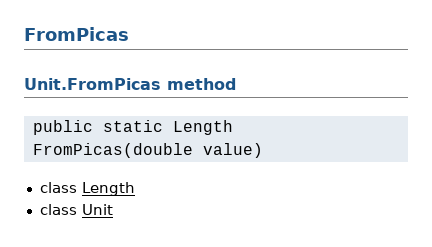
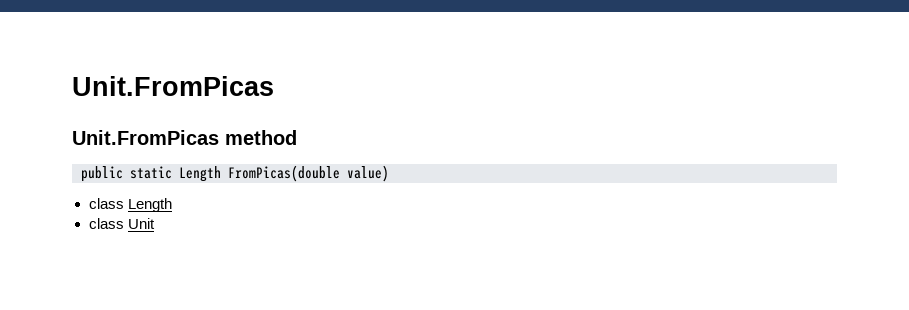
[24,27,129,41] FromPicas -> [72,76,274,96] Unit.FromPicas

